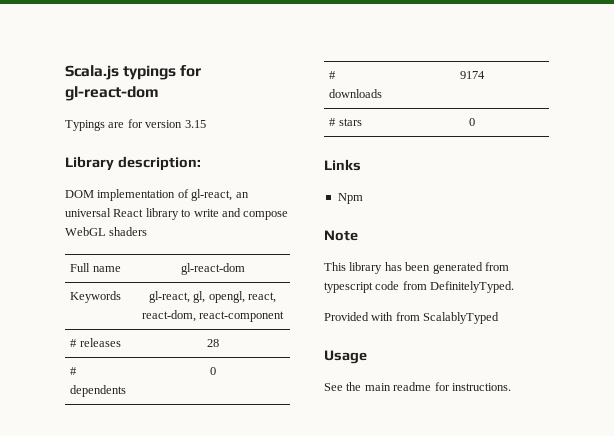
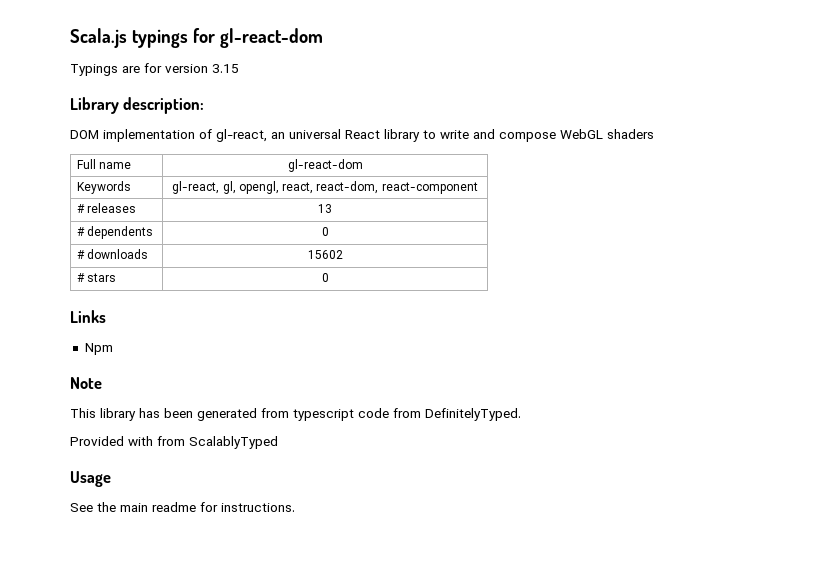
[206,339,219,347] 28 -> [318,204,332,213] 13
[459,71,485,79] 9174 -> [307,250,343,259] 15602

